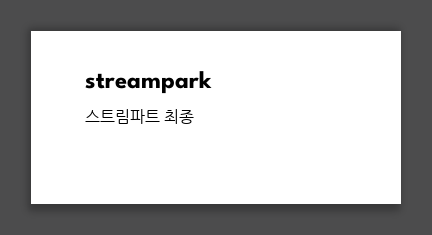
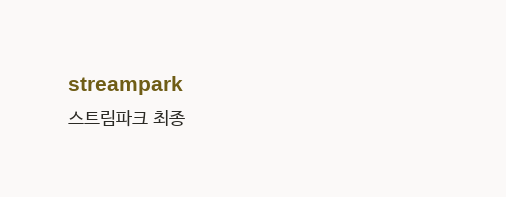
[85,109,160,124] 스트림파트 -> [68,110,148,127] 스트림파크

